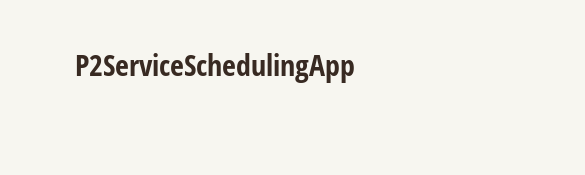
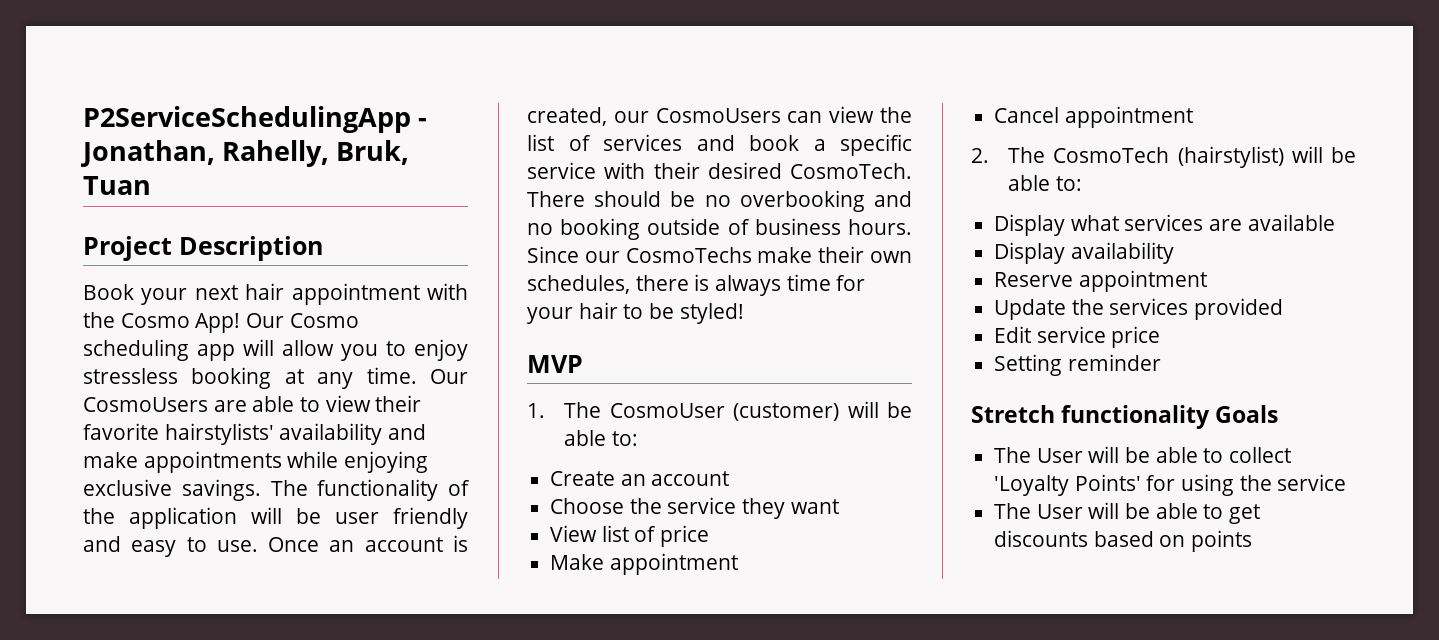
(355, 68) none -> [418,118,428,127] [81,140,410,167] [83,176,151,195] [83,236,323,261] [83,283,468,305] [83,312,359,333] [83,339,468,361] [83,367,468,389] [83,395,422,412] [83,423,427,445] [83,451,429,473] [83,479,470,501] [83,507,468,529] [83,535,468,557] [527,106,912,126] [527,134,912,156] [527,162,913,179] [527,190,912,212] [527,218,912,240] [527,246,912,263] [527,274,866,296] [527,302,744,324] [527,355,583,373] [527,401,912,421] [564,430,638,446] [550,471,730,486] [550,497,839,519] [550,525,710,547] [550,553,738,575] [994,106,1193,128] [971,146,1356,168] [1008,175,1082,191] [994,214,1335,236] [994,242,1174,264] [994,270,1207,292] [994,298,1284,320] [994,326,1161,348] [994,354,1161,376] [971,405,1279,429] [994,446,1292,463] [994,474,1347,496] [994,502,1261,524] [994,530,1253,552] - Jonathan, Rahelly, Bruk, Tuan // Project Description // Book your next hair appointment with the Cosmo App! Our Cosmo scheduling app will allow you to enjoy stressless booking at any time. Our CosmoUsers are able to view their favorite hairstylists' availability and make appointments while enjoying exclusive savings. The functionality of the application will be user friendly and easy to use. Once an account is created, our CosmoUsers can view the list of services and book a specific service with their desired CosmoTech. There should be no overbooking and no booking outside of business hours. Since our CosmoTechs make their own schedules, there is always time for your hair to be styled! // MVP // 1. The CosmoUser (customer) will be able to: // Create an account // Choose the service they want // View list of price // Make appointment // Cancel appointment // 2. The CosmoTech (hairstylist) will be able to: // Display what services are available // Display availability // Reserve appointment // Update the services provided // Edit service price // Setting reminder // Stretch functionality Goals // The User will be able to collect 'Loyalty Points' for using the service // The User will be able to get discounts based on points

